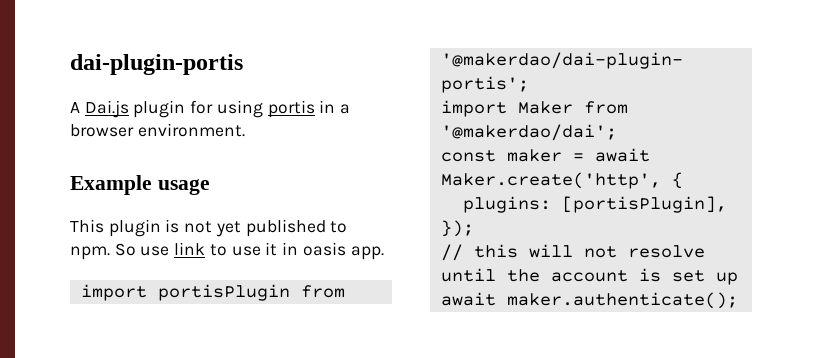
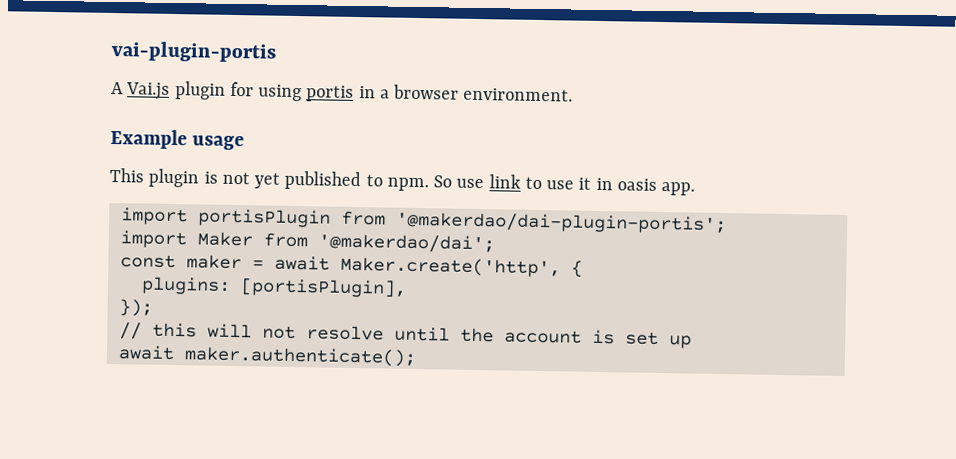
[70,54,243,75] dai-plugin-portis -> [111,40,277,63] vai-plugin-portis
[84,100,129,118] Dai.js -> [126,82,171,100] Vai.js

